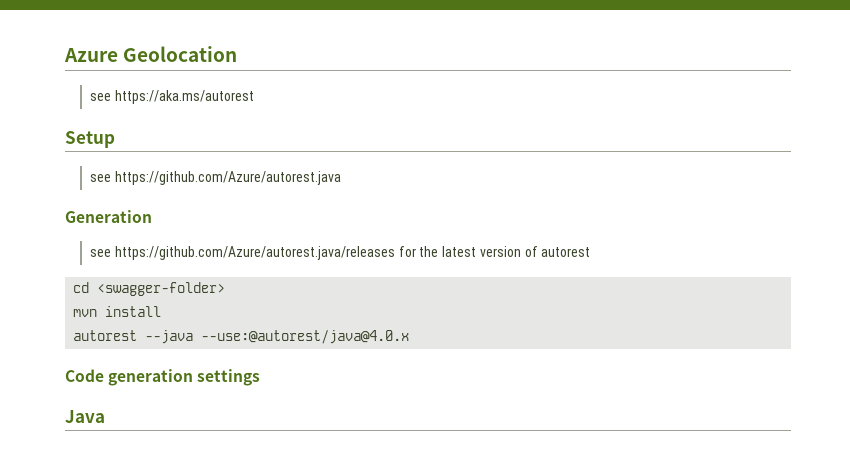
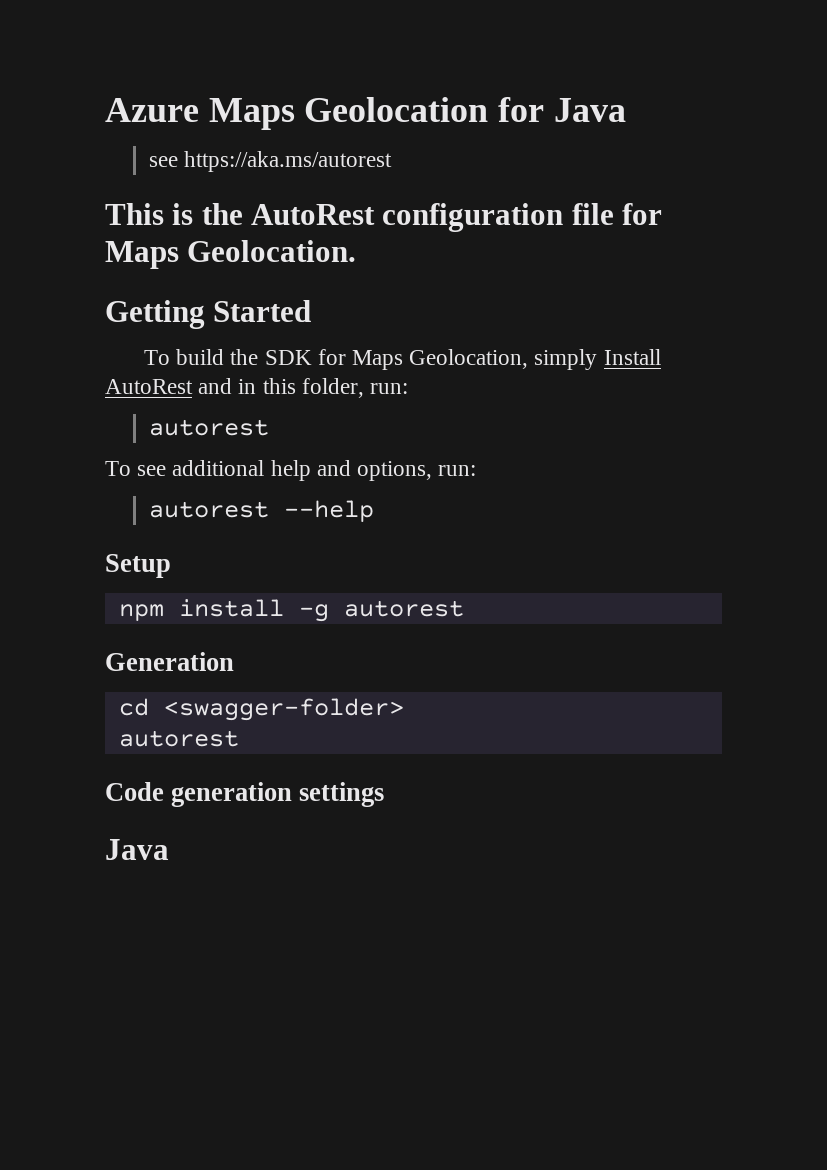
(118, 55) none -> [208,98,295,130] Maps
(238, 54) none -> [498,97,626,122] for Java
[65,131,115,148] [90,171,341,185] [65,210,152,223] [90,246,591,260] Setup // see https://github.com/Azure/autorest.java // Generation // see https://github.com/Azure/autorest.java/releases for the latest version of autorest -> [105,203,663,232] [105,240,357,269] [105,300,312,329] [143,349,661,370] [105,378,409,398] [148,419,269,436] [105,460,477,481] [148,500,374,522] [105,554,171,578] [118,599,464,622] [105,652,234,671] This is the AutoRest configuration file for Maps Geolocation. // Getting Started // To build the SDK for Maps Geolocation, simply Install AutoRest and in this folder, run: // autorest // To see additional help and options, run: // autorest --help // Setup // npm install -g autorest // Generation
[73,306,162,317] [73,330,410,344] // mvn install // autorest --java --use:@autorest/java@4.0.x -> [118,730,239,747] // autorest

